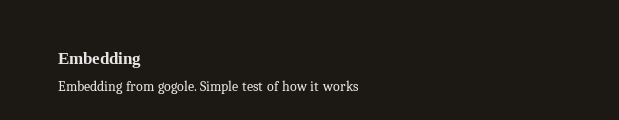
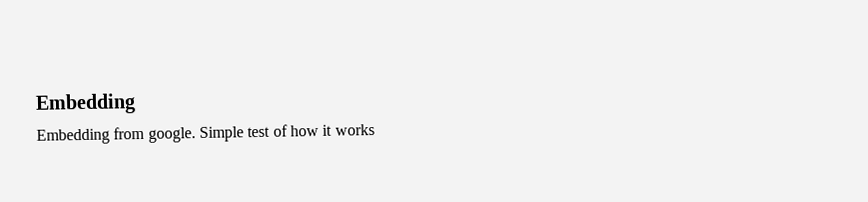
[157,80,197,94] gogole. -> [147,127,196,143] google.

